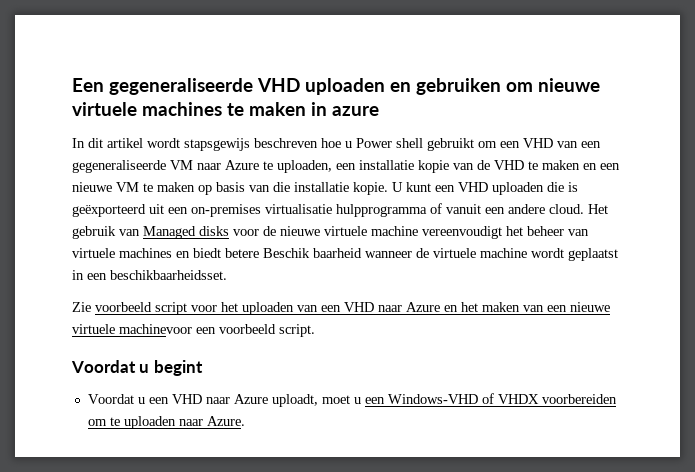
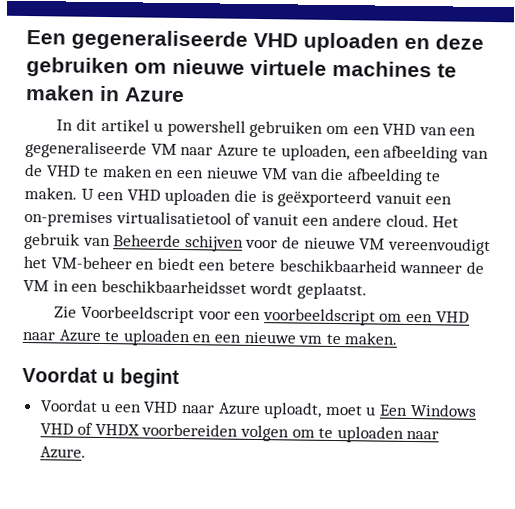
(411, 87) none -> [435,34,484,50] deze
[332,106,379,116] azure -> [124,87,185,103] Azure
[147,138,474,151] wordt stapsgewijs beschreven hoe u Power shell gebruikt -> [153,119,324,138] u powershell gebruiken
[359,160,449,173] installatie kopie -> [383,145,459,163] afbeelding
[143,182,431,195] te maken op basis van die installatie kopie. U kunt -> [289,167,442,186] [24,186,94,200] van die afbeelding te maken. U
[149,204,164,214] uit -> [374,192,422,205] vanuit
[265,204,427,217] virtualisatie hulpprogramma -> [115,211,232,225] virtualisatietool
[143,226,229,239] Managed disks -> [113,234,244,252] Beheerde schijven
[324,226,589,239] [72,248,618,261] [72,270,227,280] [72,302,610,315] [72,324,315,337] virtuele machine vereenvoudigt het beheer van virtuele machines en biedt betere Beschik baarheid wanneer de virtuele machine wordt geplaatst in een beschikbaarheidsset. // Zie voorbeeld script voor het uploaden van een VHD naar Azure en het maken van een nieuwe virtuele machinevoor een voorbeeld script. -> [359,237,491,256] [23,255,484,274] [23,279,367,300] [54,305,470,326] [22,329,399,347] VM vereenvoudigt het VM-beheer en biedt een betere beschikbaarheid wanneer de VM in een beschikbaarheidsset wordt geplaatst. // Zie Voorbeeldscript voor een voorbeeldscript om een VHD naar Azure te uploaden en een nieuwe vm te maken.
[364,394,478,404] een Windows-VHD -> [379,403,477,417] [39,423,74,435] Een Windows VHD
(617, 399) none -> [240,424,290,442] volgen

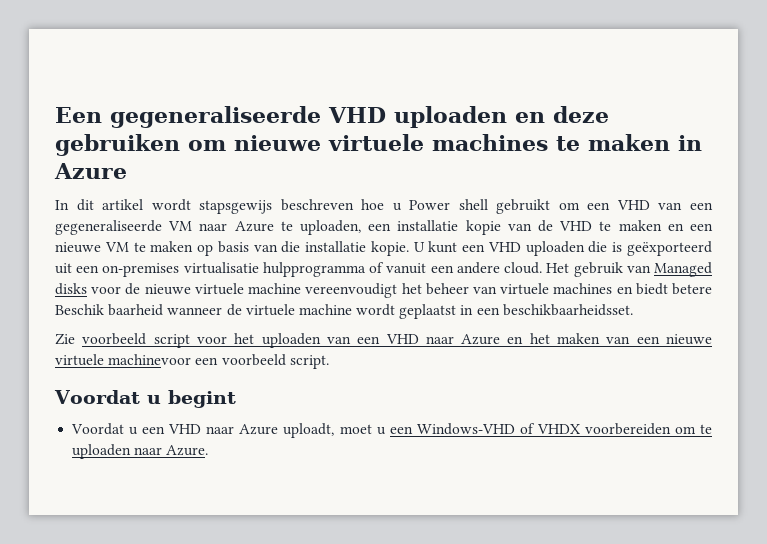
[153,119,324,138] u powershell gebruiken -> [151,199,551,214] wordt stapsgewijs beschreven hoe u Power shell gebruikt
[383,145,459,163] afbeelding -> [397,220,501,235] installatie kopie
[289,167,442,186] [24,186,94,200] van die afbeelding te maken. U -> [133,241,458,256] te maken op basis van die installatie kopie. U kunt
[374,192,422,205] vanuit -> [55,263,72,274] uit
[115,211,232,225] virtualisatietool -> [183,262,366,277] virtualisatie hulpprogramma
[113,234,244,252] Beheerde schijven -> [654,262,713,277] [55,283,87,295] Managed disks
[359,237,491,256] [23,255,484,274] [23,279,367,300] [54,305,470,326] [22,329,399,347] VM vereenvoudigt het VM-beheer en biedt een betere beschikbaarheid wanneer de VM in een beschikbaarheidsset wordt geplaatst. // Zie Voorbeeldscript voor een voorbeeldscript om een VHD naar Azure te uploaden en een nieuwe vm te maken. -> [194,283,712,298] [55,304,633,319] [55,333,712,348] [55,354,329,369] virtuele machine vereenvoudigt het beheer van virtuele machines en biedt betere Beschik baarheid wanneer de virtuele machine wordt geplaatst in een beschikbaarheidsset. // Zie voorbeeld script voor het uploaden van een VHD naar Azure en het maken van een nieuwe virtuele machinevoor een voorbeeld script.
[379,403,477,417] [39,423,74,435] Een Windows VHD -> [389,423,515,435] een Windows-VHD
[240,424,290,442] volgen -> (671, 429) none

